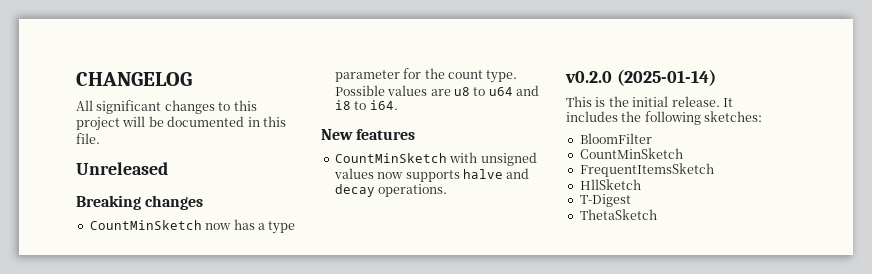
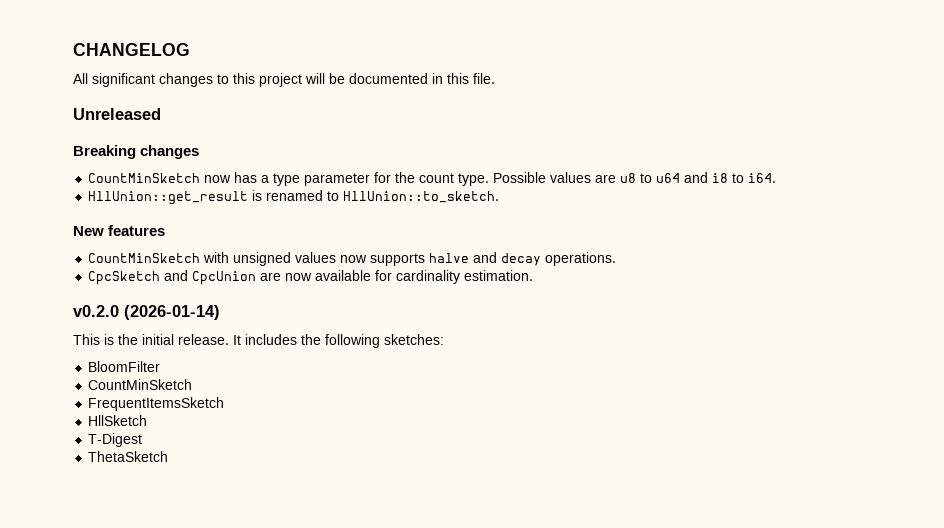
(398, 105) none -> [88,190,500,205] // HllUnion::get_result is renamed to HllUnion::to_sketch.
(448, 190) none -> [88,270,534,285] // CpcSketch and CpcUnion are now available for cardinality estimation.
[616,69,716,86] (2025-01-14) -> [124,305,220,320] (2026-01-14)

